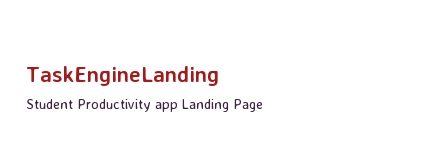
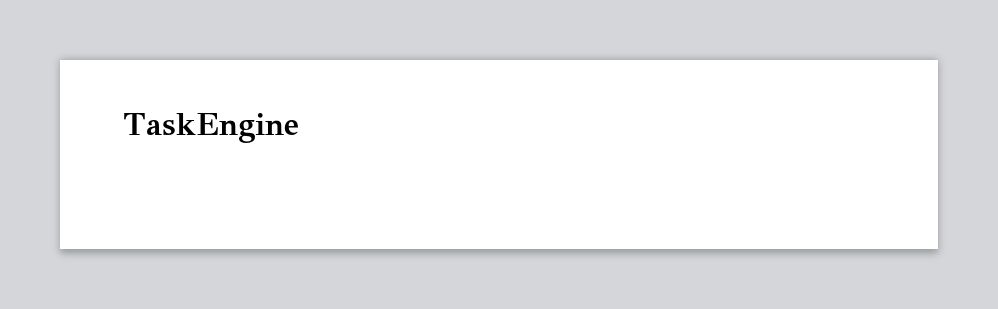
[26,66,219,86] [26,99,263,112] TaskEngineLanding // Student Productivity app Landing Page -> [123,113,299,143] TaskEngine

